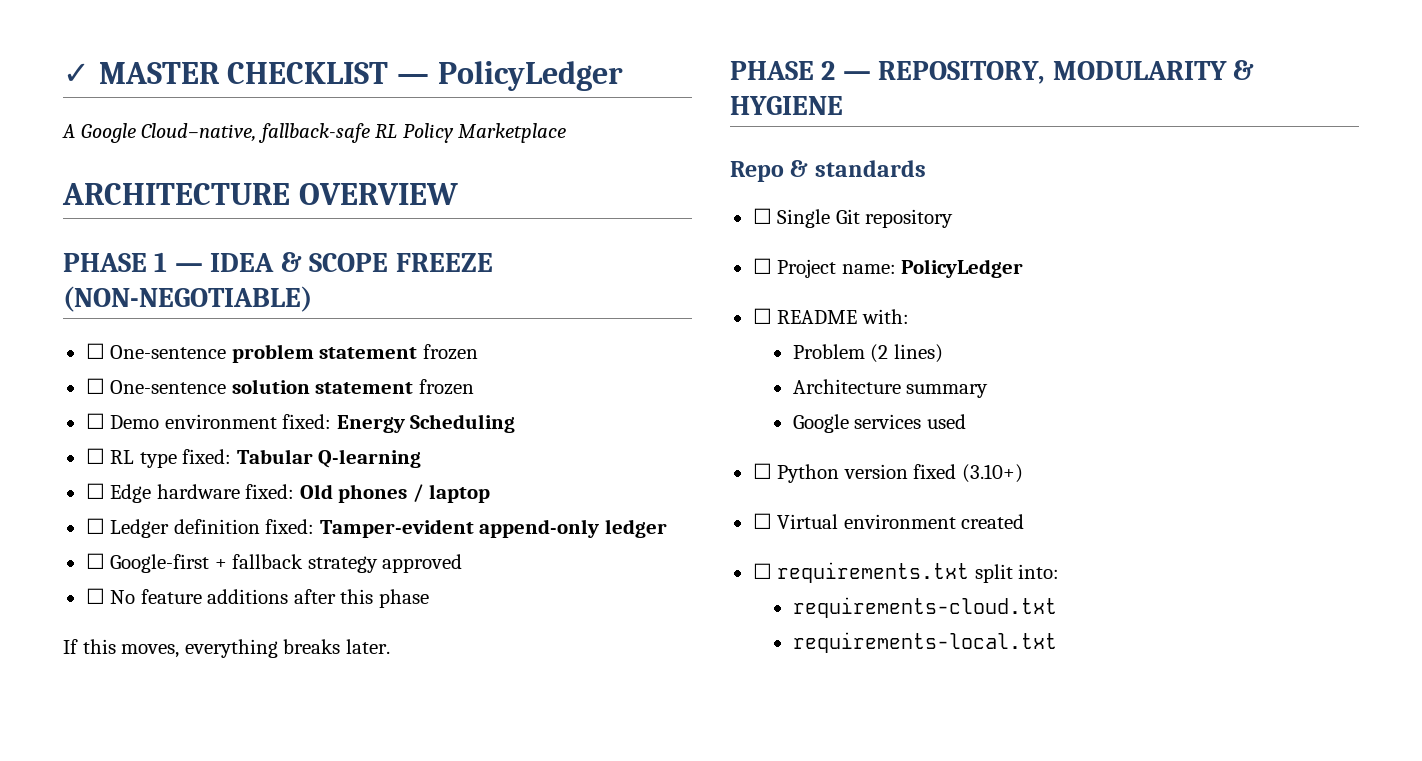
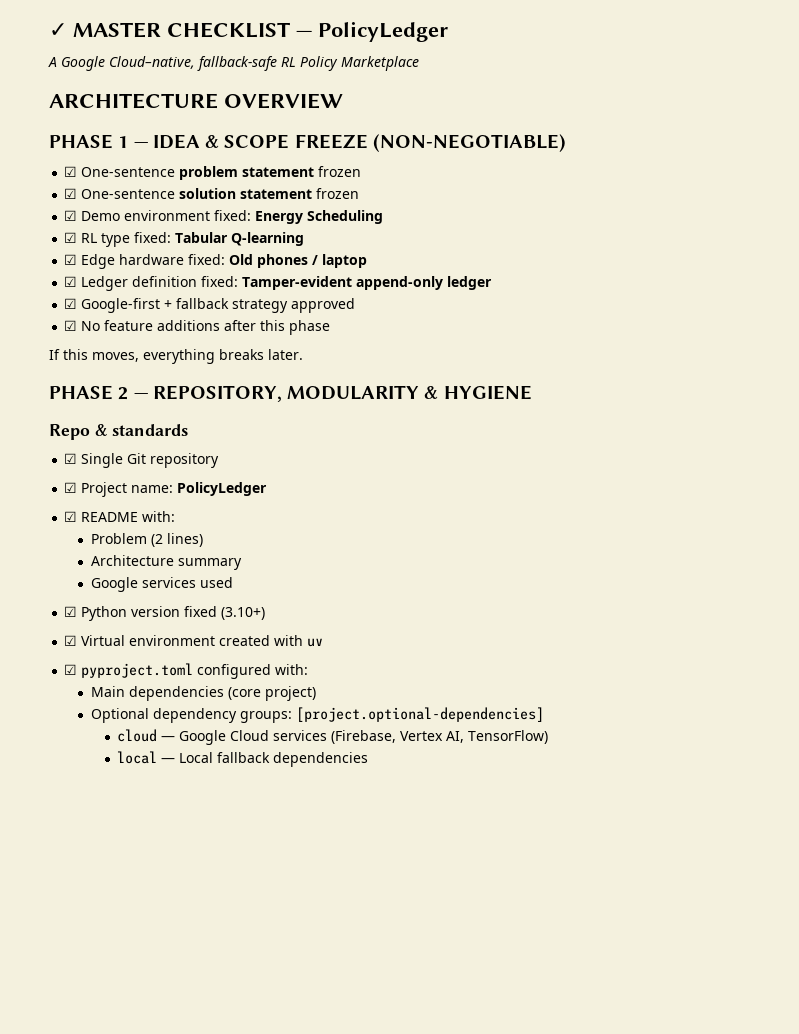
[85,343,105,359] ☐ -> [64,166,78,177] ☑
[85,378,105,394] ☐ -> [64,188,78,199] ☑
[85,413,105,429] ☐ -> [64,210,78,221] ☑
[85,448,105,464] ☐ -> [64,232,78,243] ☑
[85,483,105,499] ☐ -> [64,254,78,265] ☑
[85,518,105,534] ☐ -> [64,276,78,287] ☑
[85,553,105,569] ☐ -> [64,298,78,309] ☑
[85,588,105,604] ☐ -> [64,320,78,331] ☑
[752,208,772,224] ☐ -> [64,453,78,464] ☑
[752,258,772,274] ☐ -> [64,482,78,493] ☑
[752,308,772,324] ☐ -> [64,511,78,522] ☑
[752,463,772,479] ☐ -> [64,606,78,617] ☑
[752,513,772,529] ☐ -> [64,635,78,646] ☑
[752,562,1060,583] [792,597,1057,618] [792,632,1057,653] // ☐ requirements.txt split into: // requirements-cloud.txt // requirements-local.txt -> [274,635,324,647] [64,663,309,679] [90,686,316,701] [90,707,544,723] [117,729,549,745] [117,751,369,767] with uv // ☑ pyproject.toml configured with: // Main dependencies (core project) // Optional dependency groups: [project.optional-dependencies] // cloud — Google Cloud services (Firebase, Vertex AI, TensorFlow) // local — Local fallback dependencies

